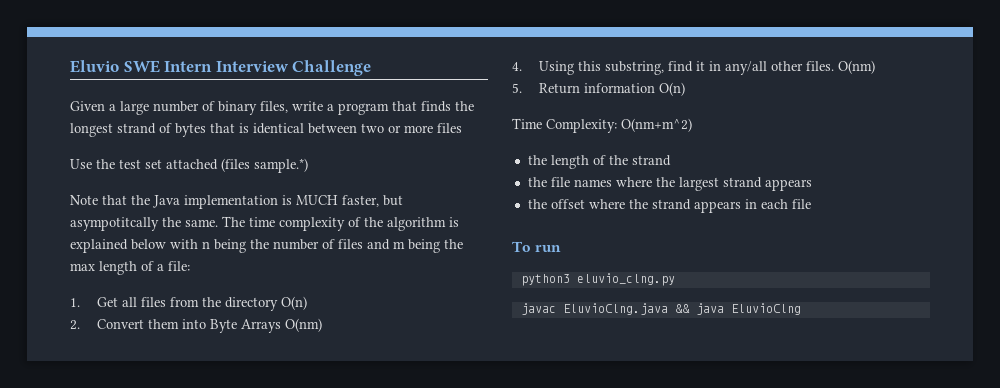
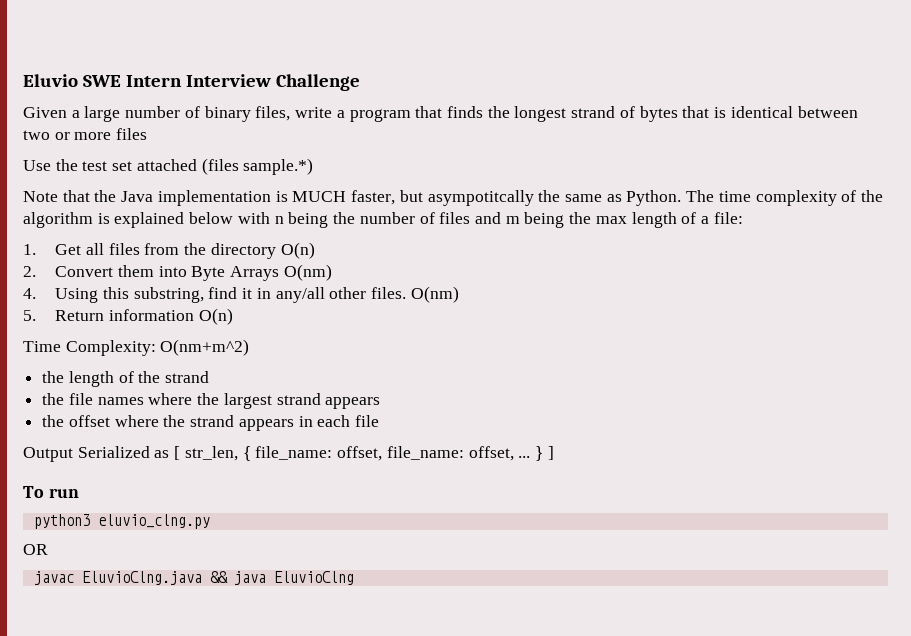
[185,219,218,227] same. -> [564,190,682,206] same as Python.
(811, 204) none -> [23,446,554,462] // Output Serialized as [ str_len, { file_name: offset, file_name: offset, ... } ]
(675, 279) none -> [23,544,48,555] // OR

